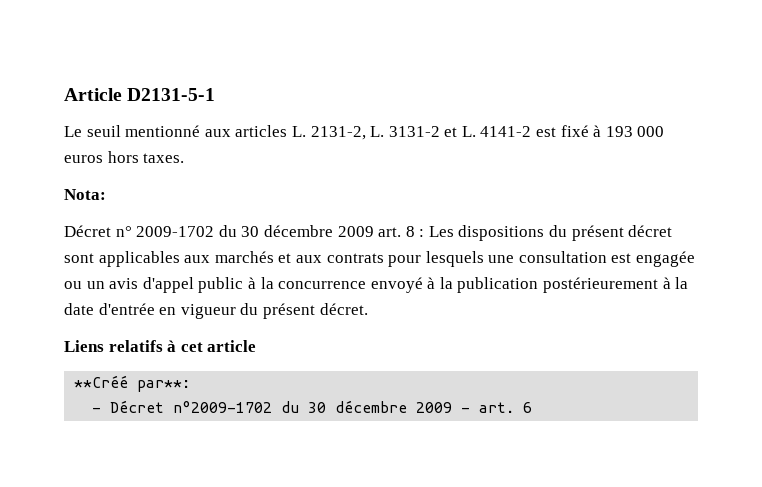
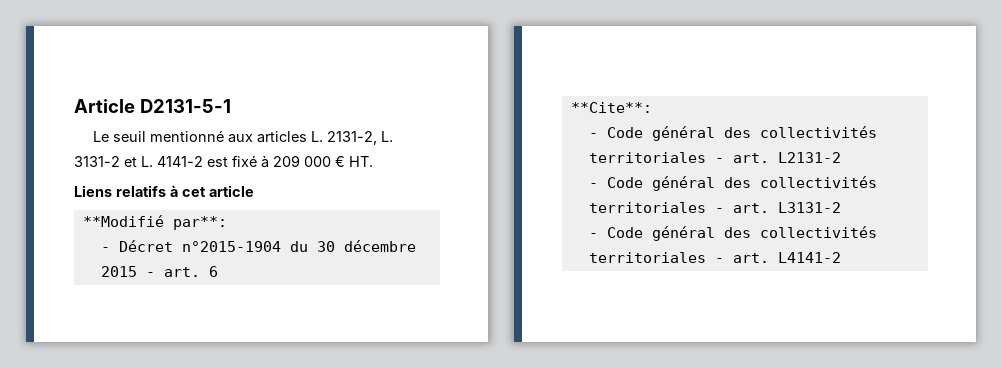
[605,126,665,137] [64,151,185,163] [64,189,106,200] [64,225,673,241] [64,251,696,267] [64,277,689,293] [64,303,368,319] 193 000 euros hors taxes. // Nota: // Décret n° 2009-1702 du 30 décembre 2009 art. 8 : Les dispositions du présent décret sont applicables aux marchés et aux contrats pour lesquels une consultation est engagée ou un avis d'appel public à la concurrence envoyé à la publication postérieurement à la date d'entrée en vigueur du présent décret. -> [273,155,373,167] 209 000 € HT.
[74,375,129,388] **Créé -> [82,215,164,227] **Modifié
[173,400,453,413] n°2009-1702 du 30 décembre 2009 -> [181,240,416,252] [100,266,137,277] n°2015-1904 du 30 décembre 2015
(533, 407) none -> [570,102,652,113] [588,126,877,141] [588,152,841,163] [588,176,877,191] [588,202,841,213] [588,226,877,241] [588,252,841,263] // **Cite**: // - Code général des collectivités territoriales - art. L2131-2 // - Code général des collectivités territoriales - art. L3131-2 // - Code général des collectivités territoriales - art. L4141-2

